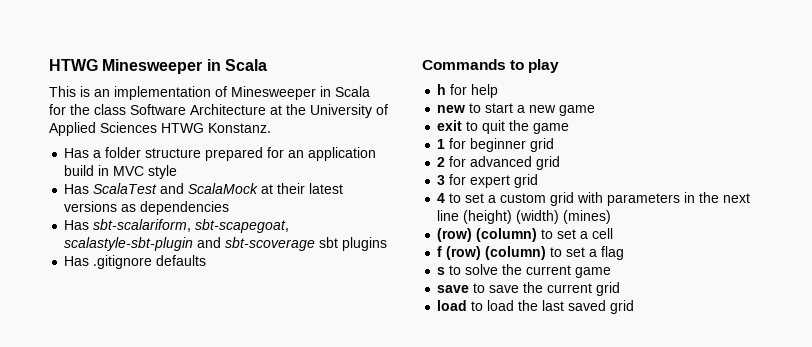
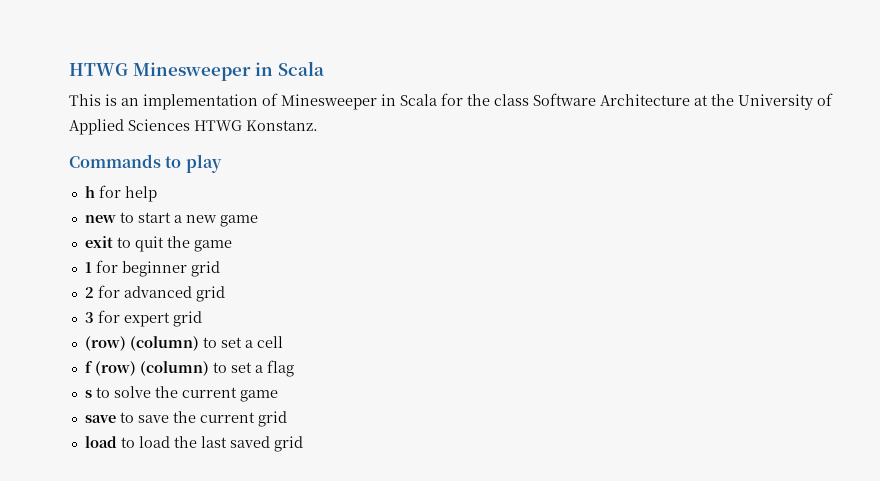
[64,147,377,161] [64,165,178,179] [64,183,344,194] [64,201,230,215] [64,219,290,233] [64,237,388,251] [64,255,207,269] // Has a folder structure prepared for an application build in MVC style // Has ScalaTest and ScalaMock at their latest versions as dependencies // Has sbt-scalariform, sbt-scapegoat, scalastyle-sbt-plugin and sbt-scoverage sbt plugins // Has .gitignore defaults -> (318, 125) none
[437,192,751,206] [437,210,612,224] // 4 to set a custom grid with parameters in the next line (height) (width) (mines) -> (202, 319) none

